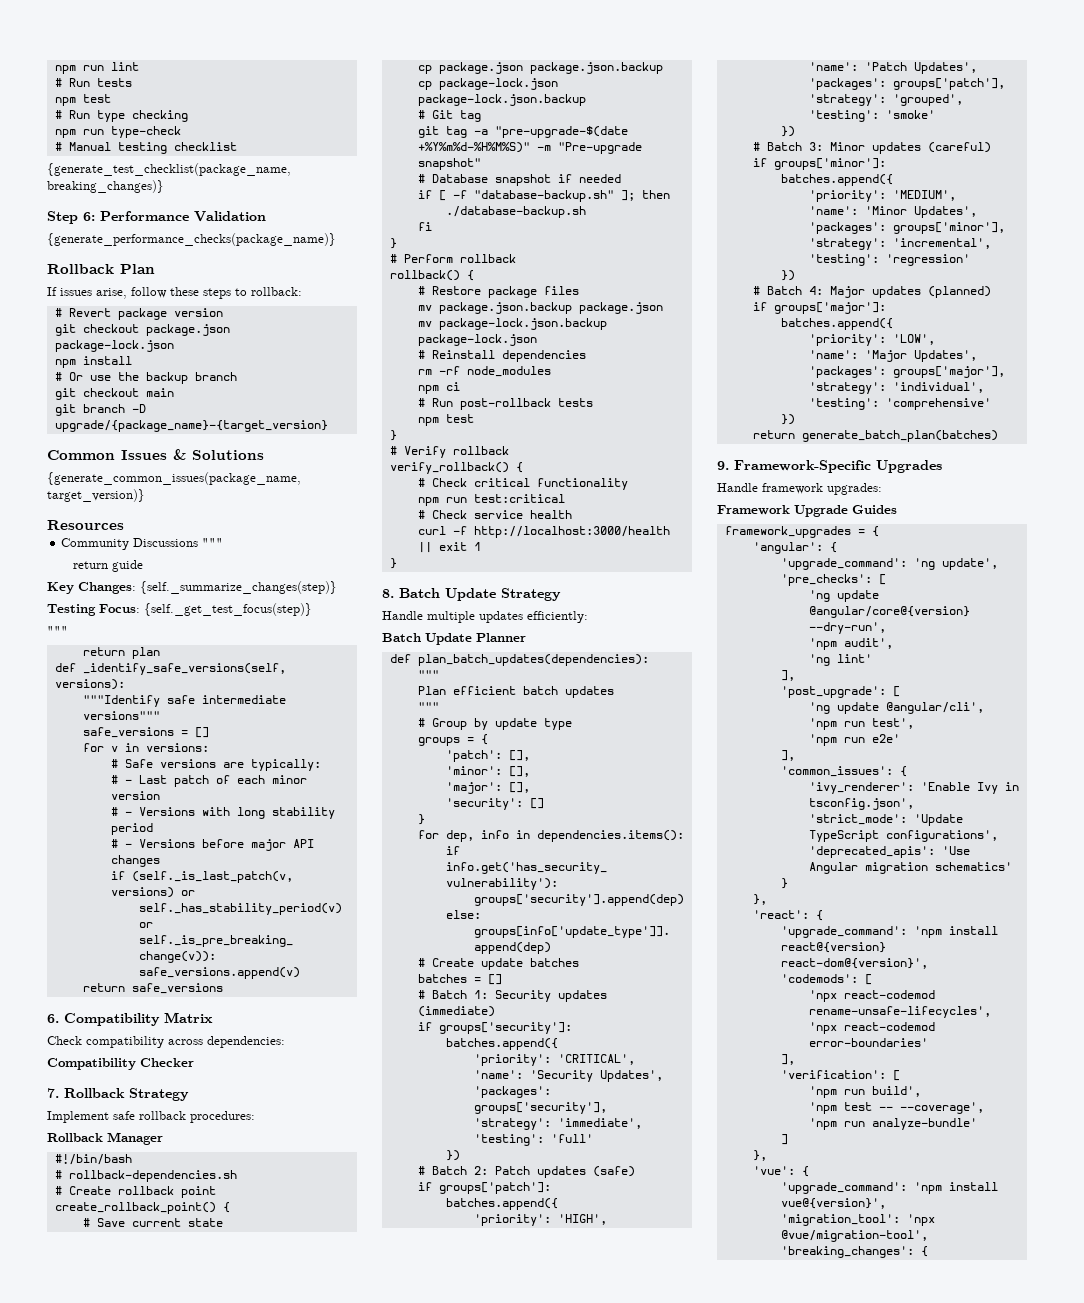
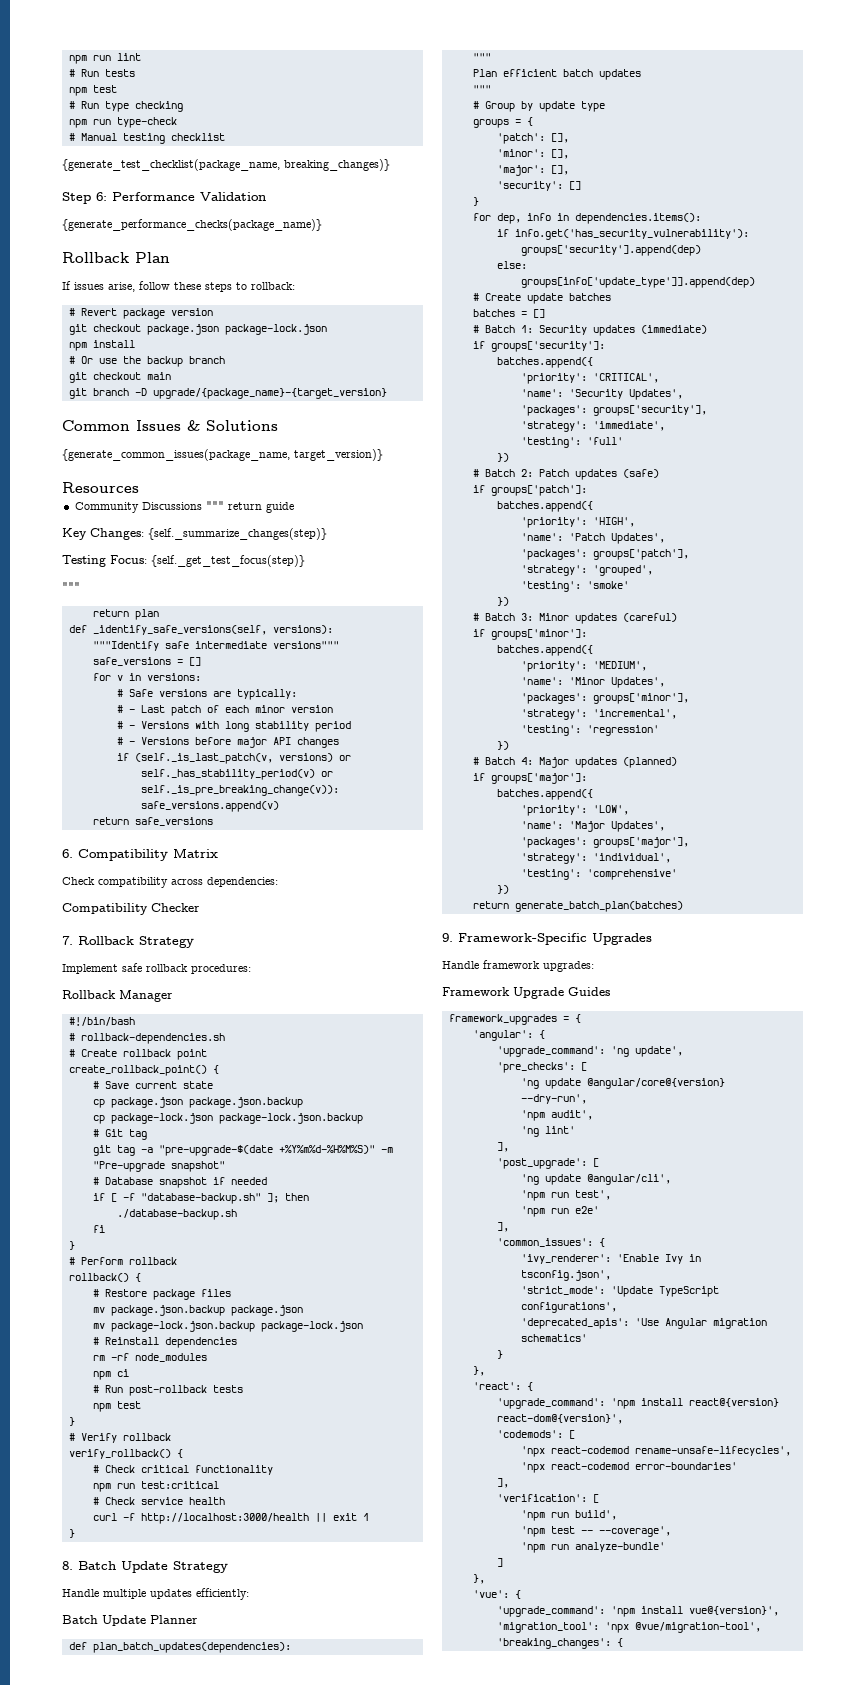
(224, 542) // -> (224, 505) none

